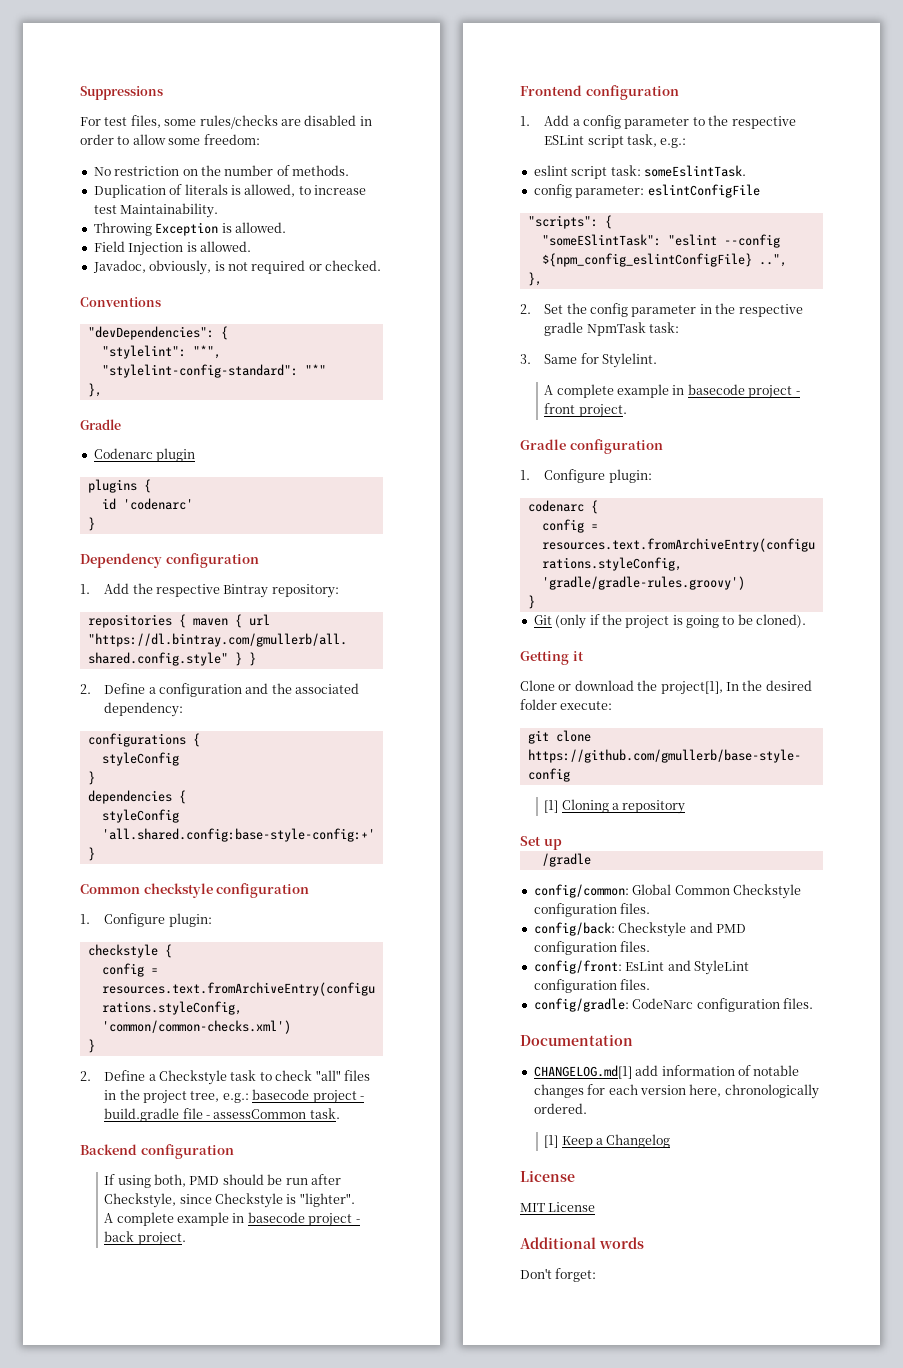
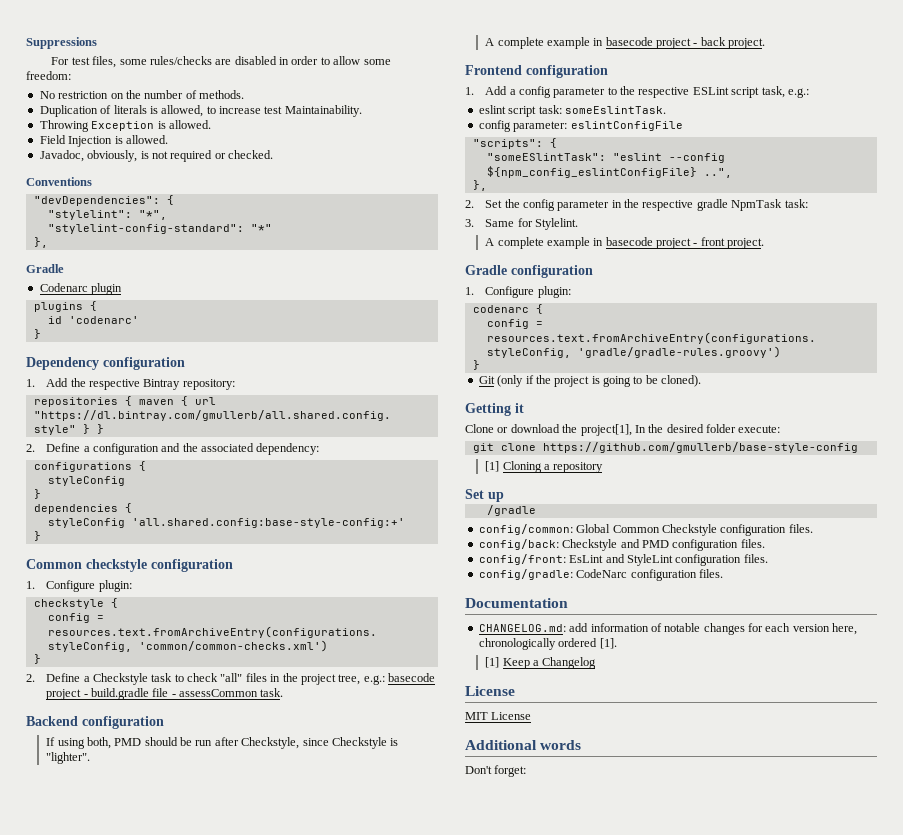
[533,1065,632,1079] CHANGELOG.md[1] -> [478,624,566,632] CHANGELOG.md:
[533,1103,587,1114] ordered. -> [558,638,617,649] ordered [1].

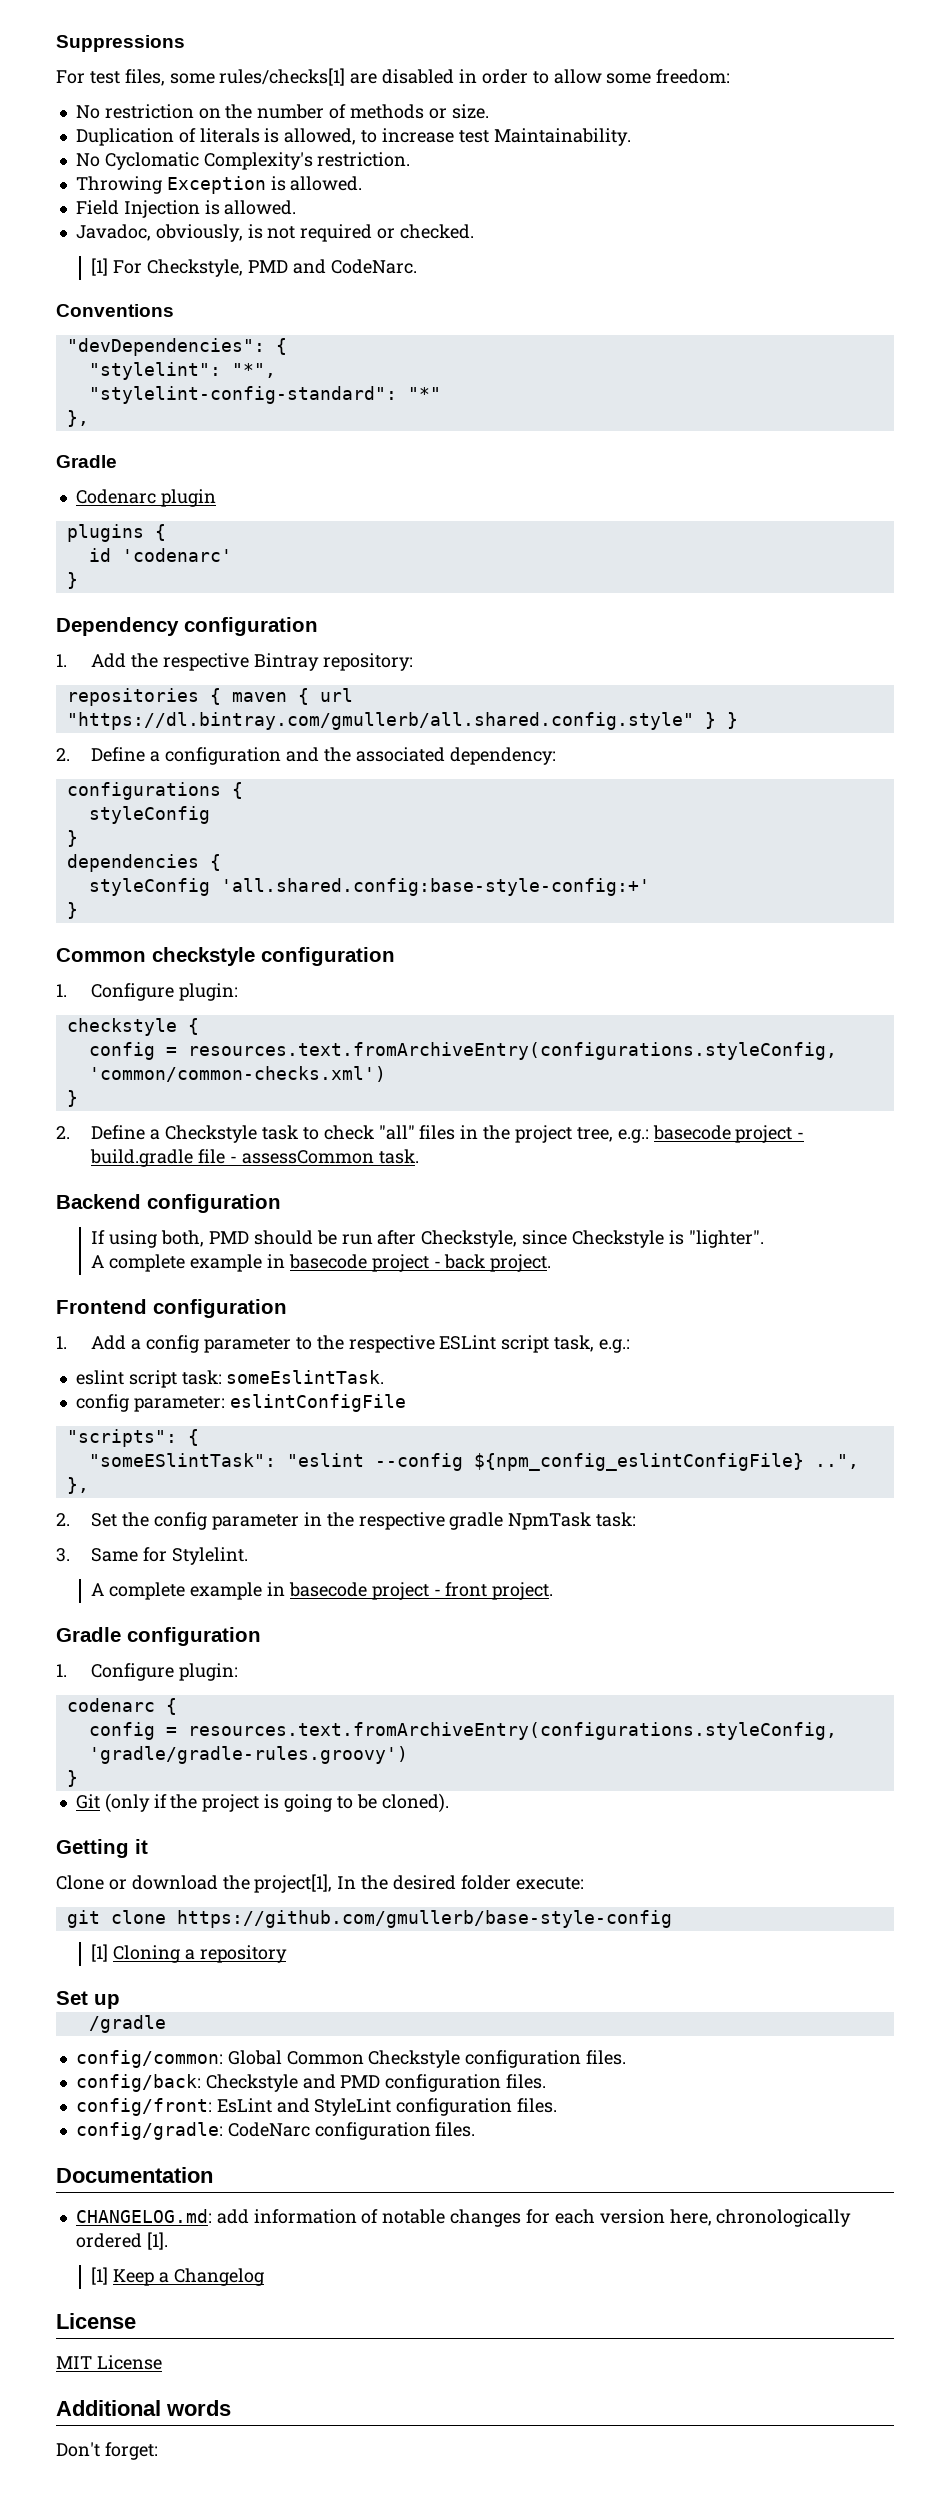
[149,56,212,65] rules/checks -> [219,68,346,86] rules/checks[1]
[199,90,244,99] methods. -> [349,104,489,119] methods or size.
(362, 111) none -> [75,152,411,170] // No Cyclomatic Complexity's restriction.
(273, 154) none -> [91,258,417,277] // [1] For Checkstyle, PMD and CodeNarc.

